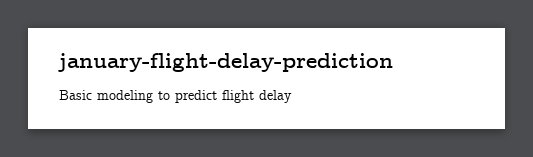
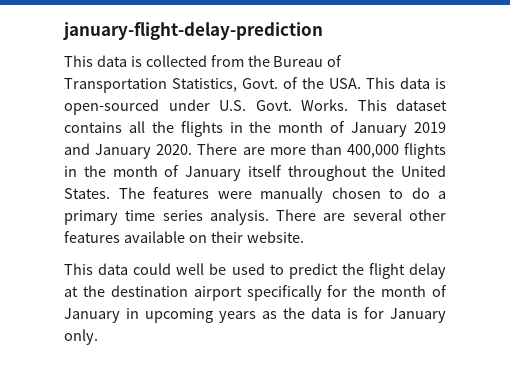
[59,90,153,103] Basic modeling -> [64,55,343,67] [64,77,446,93] [64,99,447,115] [64,121,447,137] [64,143,446,159] [64,165,446,181] [64,187,446,203] [64,209,446,225] [64,231,304,243] [64,263,265,275] This data is collected from the Bureau of Transportation Statistics, Govt. of the USA. This data is open-sourced under U.S. Govt. Works. This dataset contains all the flights in the month of January 2019 and January 2020. There are more than 400,000 flights in the month of January itself throughout the United States. The features were manually chosen to do a primary time series analysis. There are several other features available on their website. // This data could well be used
(217, 96) none -> [341,263,364,275] the
(292, 96) none -> [64,285,447,301] [64,307,446,323] [64,329,98,345] at the destination airport specifically for the month of January in upcoming years as the data is for January only.

